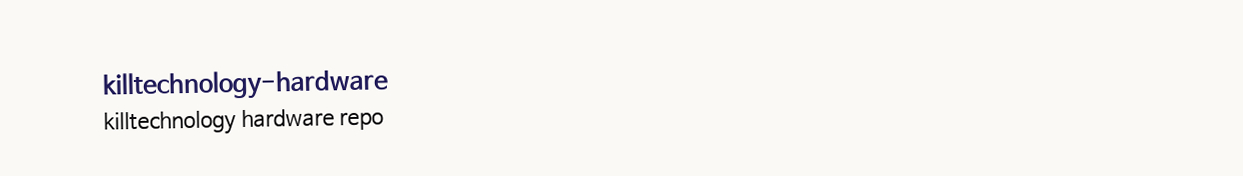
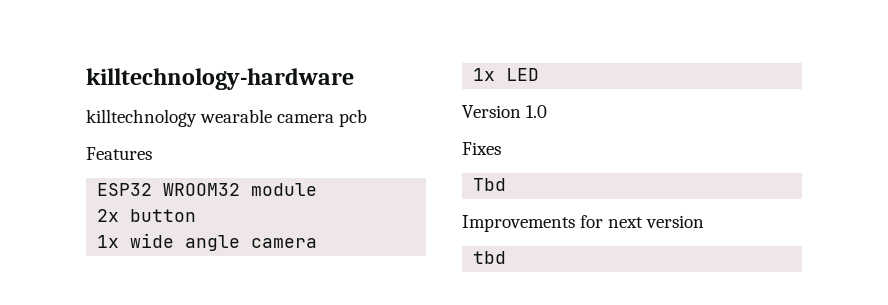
[240,108,385,131] hardware repo -> [200,109,368,127] [86,147,152,160] [97,183,318,196] [97,209,197,222] [97,233,318,251] [473,68,540,81] [462,105,548,118] [462,142,501,155] [473,178,507,191] [462,215,705,232] [473,251,507,264] wearable camera pcb // Features // ESP32 WROOM32 module // 2x button // 1x wide angle camera // 1x LED // Version 1.0 // Fixes // Tbd // Improvements for next version // tbd

